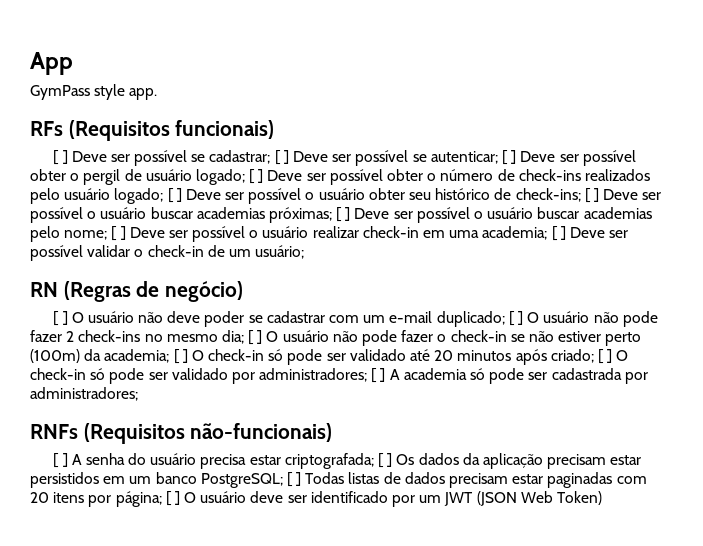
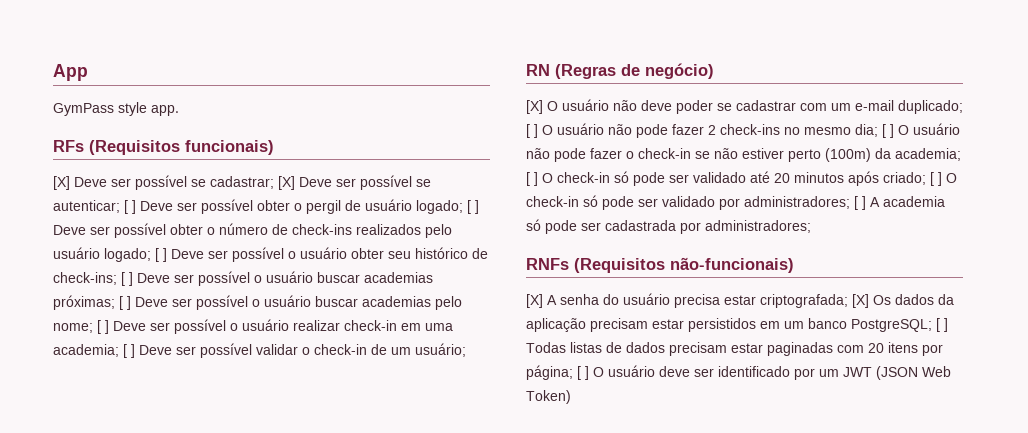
[53,150,68,165] [ ] -> [53,176,70,190] [X]
[274,150,289,165] [ ] -> [278,176,295,190] [X]
[53,311,68,326] [ ] -> [526,100,543,114] [X]
[53,453,68,468] [ ] -> [526,294,543,308] [X]
[378,453,393,468] [ ] -> [852,294,869,308] [X]

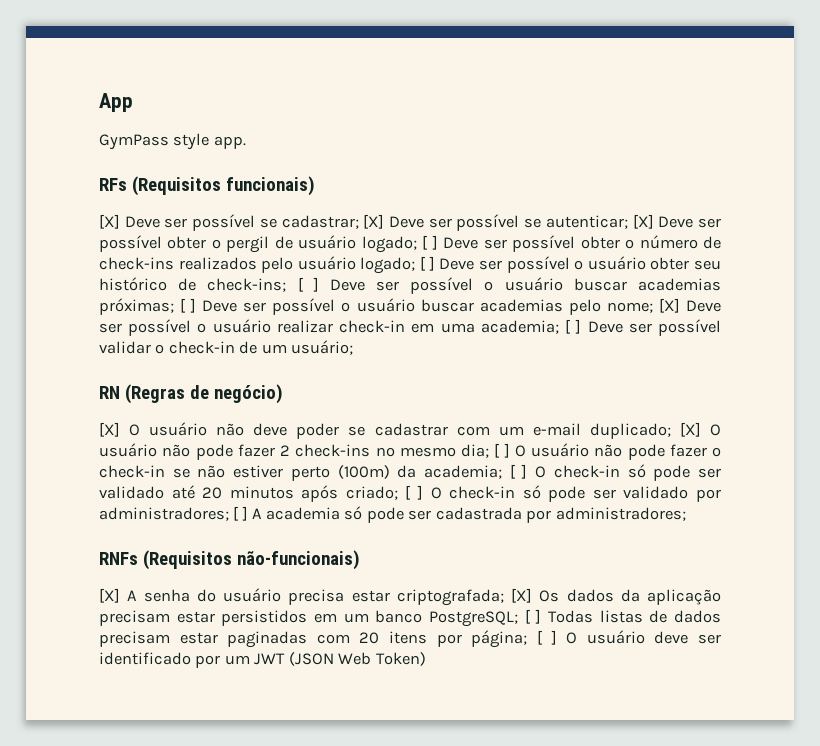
[124,200,136,214] [ ] -> [632,214,654,229] [X]
[97,320,109,334] [ ] -> [658,298,680,313] [X]
[526,124,538,138] [ ] -> [679,422,701,437] [X]

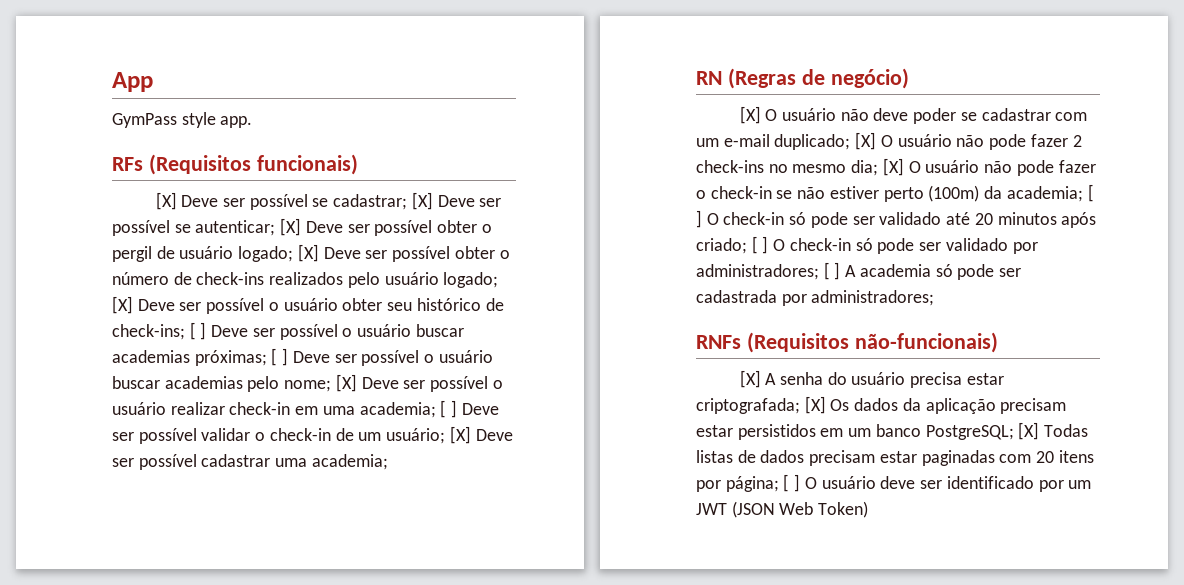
[422,235,438,250] [ ] -> [297,244,319,262] [X]
[420,256,435,271] [ ] -> [112,296,133,314] [X]
(354, 347) none -> [449,426,513,444] [112,454,388,470] [X] Deve ser possível cadastrar uma academia;
[494,443,510,458] [ ] -> [882,158,904,176] [X]
[524,609,542,624] [ ] -> [1018,422,1040,440] [X]

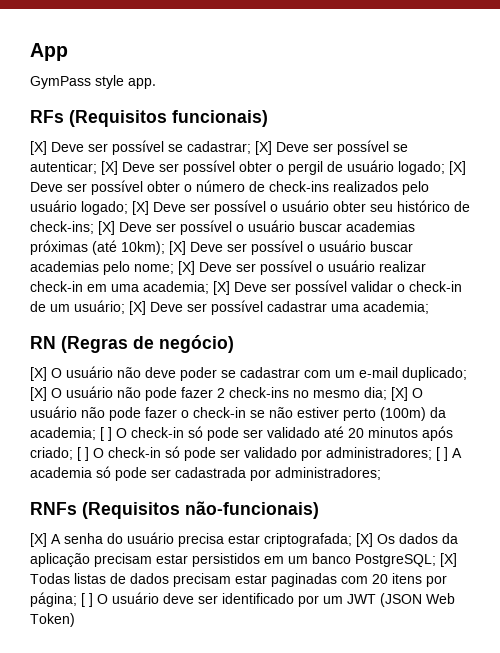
[189,322,464,340] [112,348,289,366] [ ] Deve ser possível o usuário buscar academias próximas; [ ] -> [98,220,415,235] [30,240,186,255] [X] Deve ser possível o usuário buscar academias próximas (até 10km); [X]
[440,400,458,418] [ ] -> [213,281,230,295] [X]

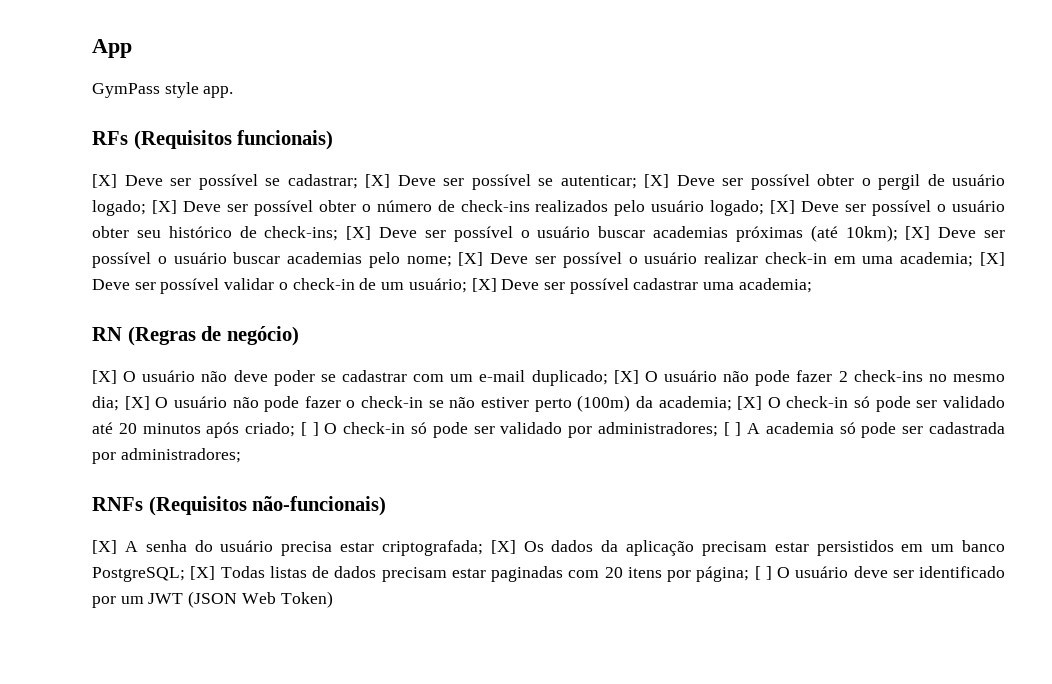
[100,427,112,441] [ ] -> [737,396,763,410] [X]

